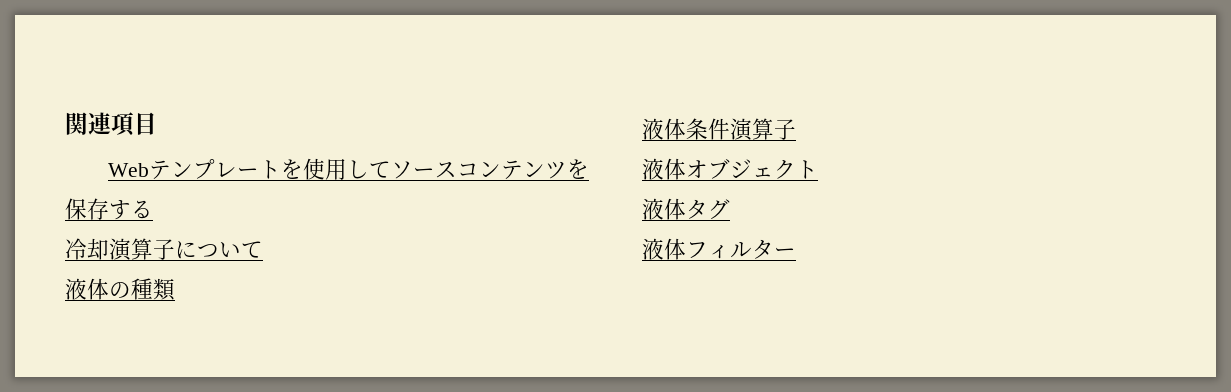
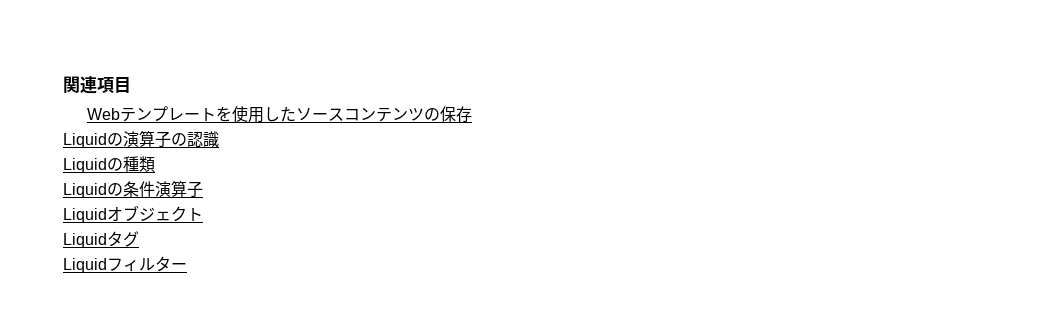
[368,161,391,178] て -> [280,106,297,122] た
[566,159,589,179] を -> [424,108,441,121] の
[109,200,153,220] [65,238,263,261] [65,278,109,300] する // 冷却演算子について // 液体 -> [63,130,219,148] [63,158,107,173] // Liquidの演算子の認識 // Liquid
[642,118,686,140] 液体 -> [63,183,123,198] Liquidの
[642,158,686,180] 液体 -> [63,208,107,223] Liquid
[642,198,686,220] 液体 -> [63,233,107,248] Liquid
[642,238,686,260] 液体 -> [63,258,107,273] Liquid

